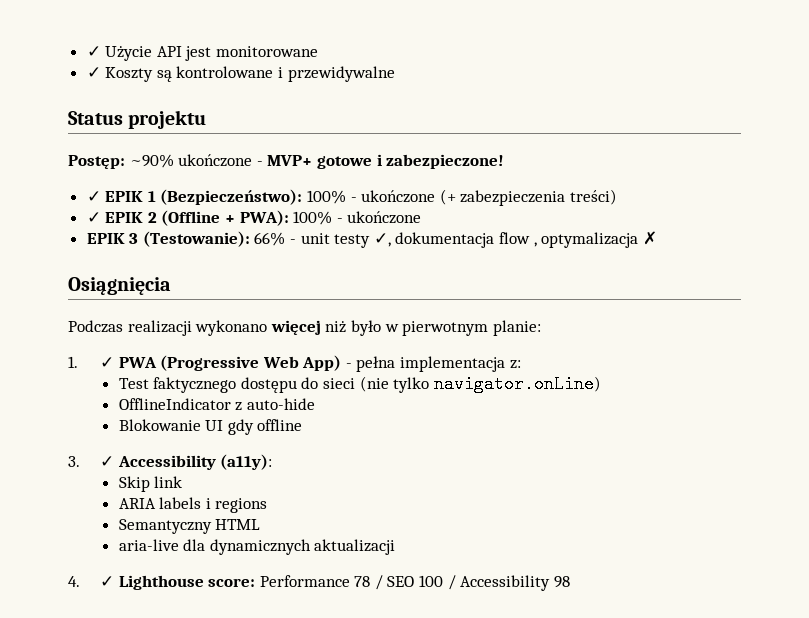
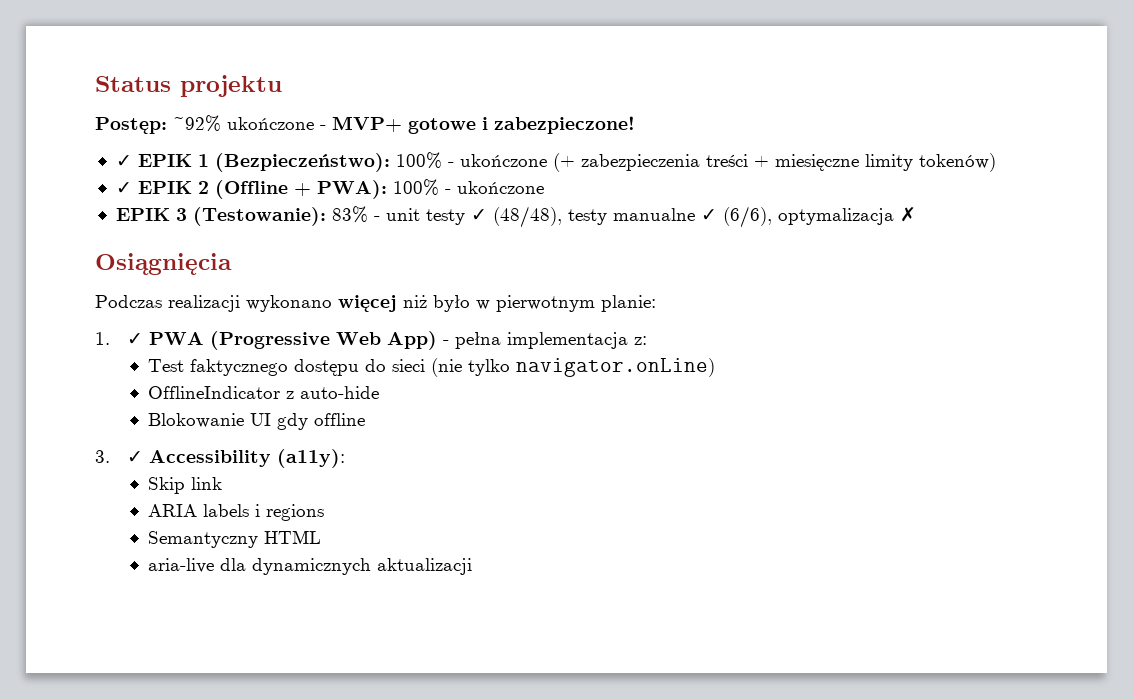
[86,46,319,61] [86,66,395,82] ✓ Użycie API jest monitorowane // ✓ Koszty są kontrolowane i przewidywalne // -> (95, 84) none
[129,154,174,168] ~90% -> [173,115,221,132] ~92%
[570,189,618,205] treści) -> [705,153,996,172] treści + miesięczne limity tokenów)
[254,232,286,246] 66% -> [331,206,368,223] 83%
[373,232,537,248] ✓, dokumentacja flow , -> [470,206,772,228] ✓ (48/48), testy manualne ✓ (6/6),
[68,575,570,591] // 4. ✓ Lighthouse score: Performance 78 / SEO 100 / Accessibility 98 -> (472, 566) none

